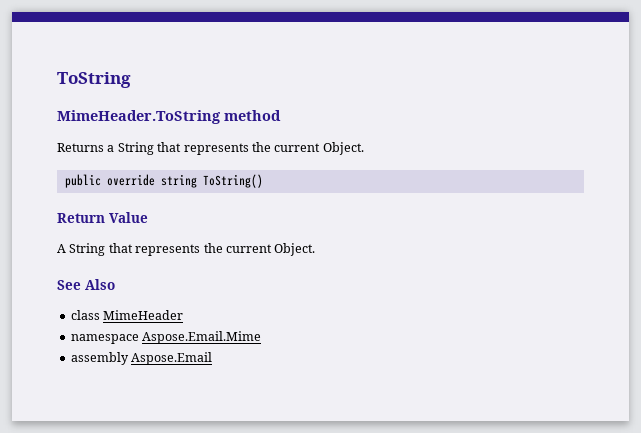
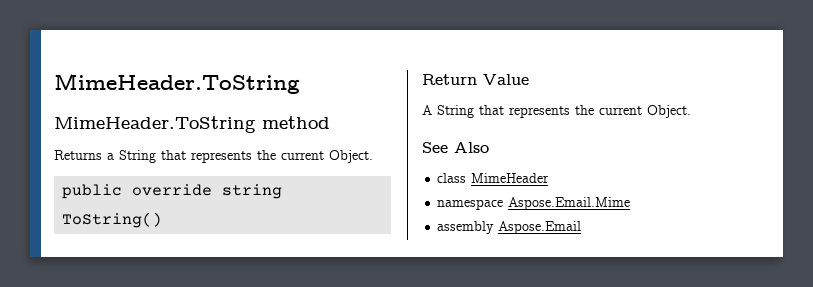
[57,72,131,88] ToString -> [54,73,300,94] MimeHeader.ToString

